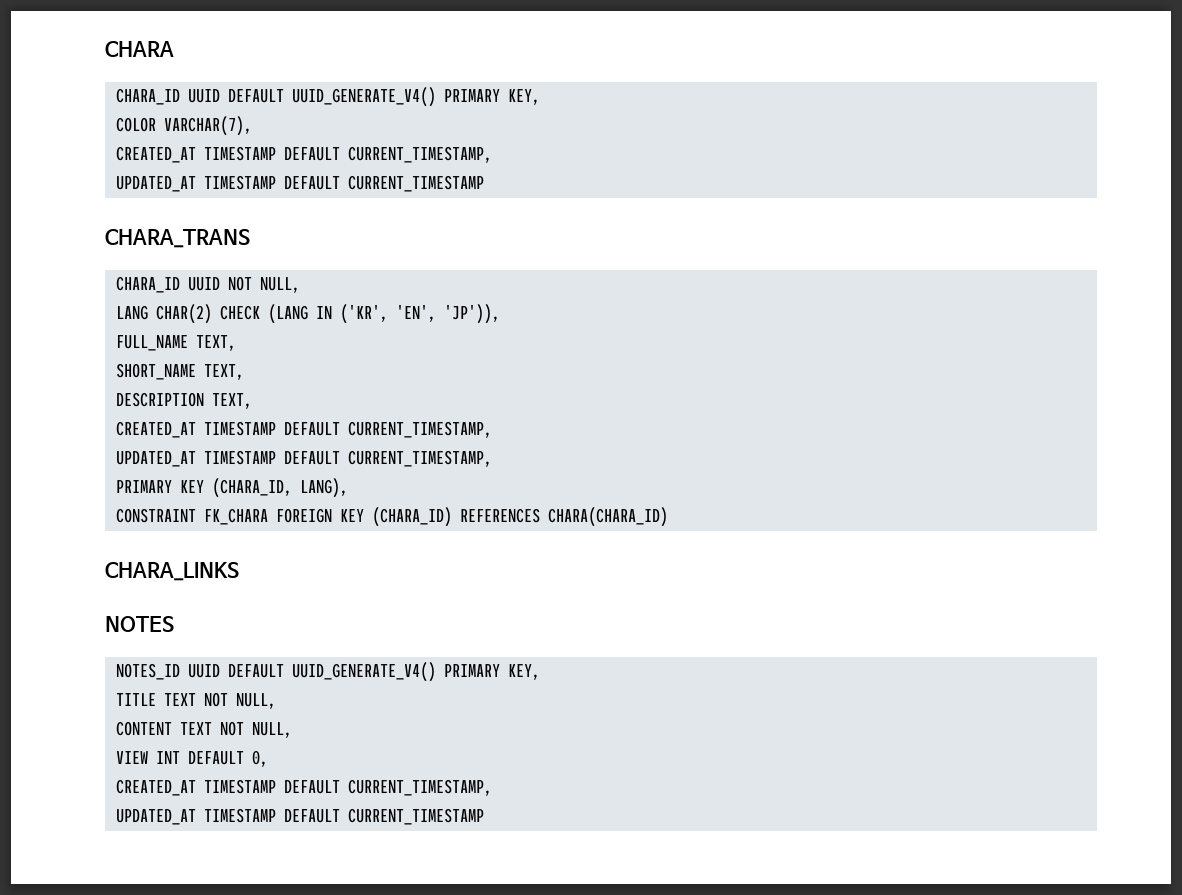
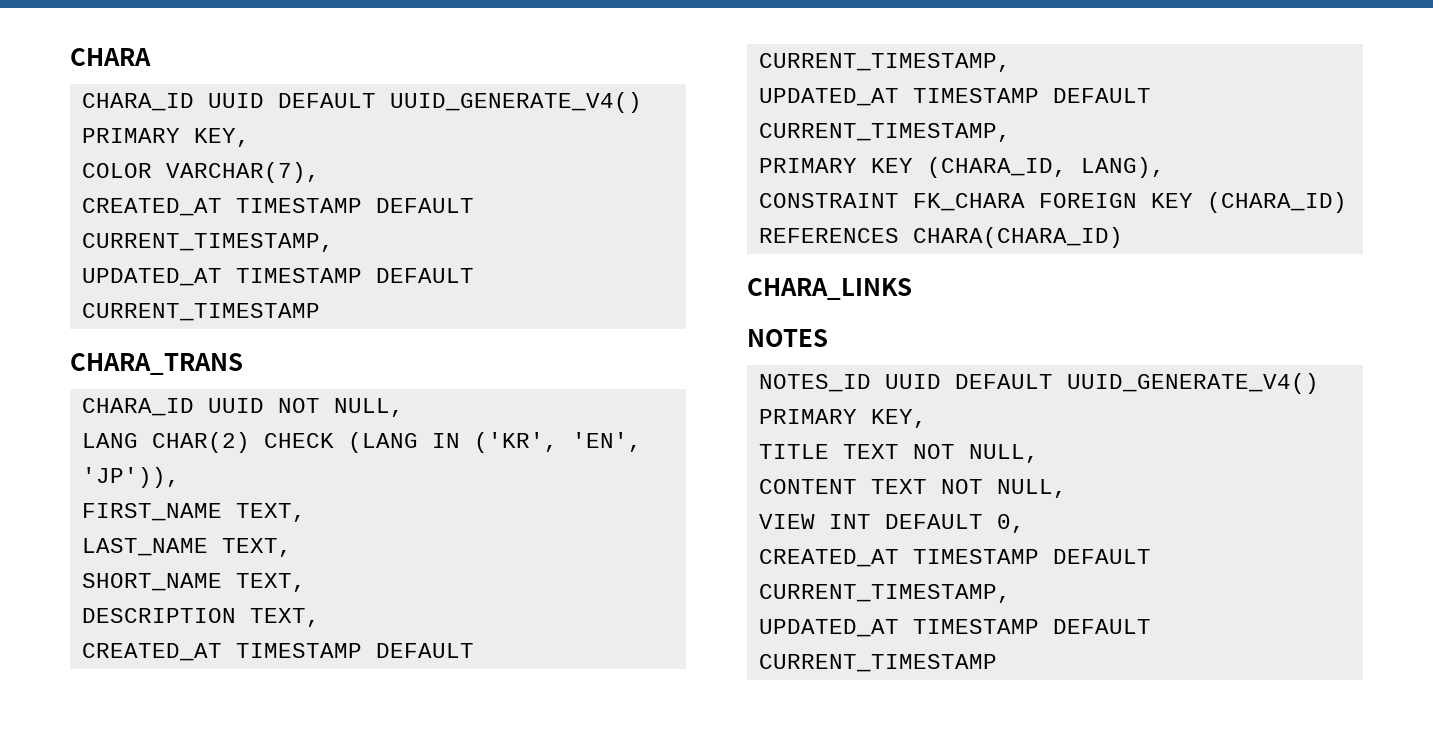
[115,335,188,351] FULL_NAME -> [82,503,307,522] [82,538,209,556] FIRST_NAME TEXT, // LAST_NAME

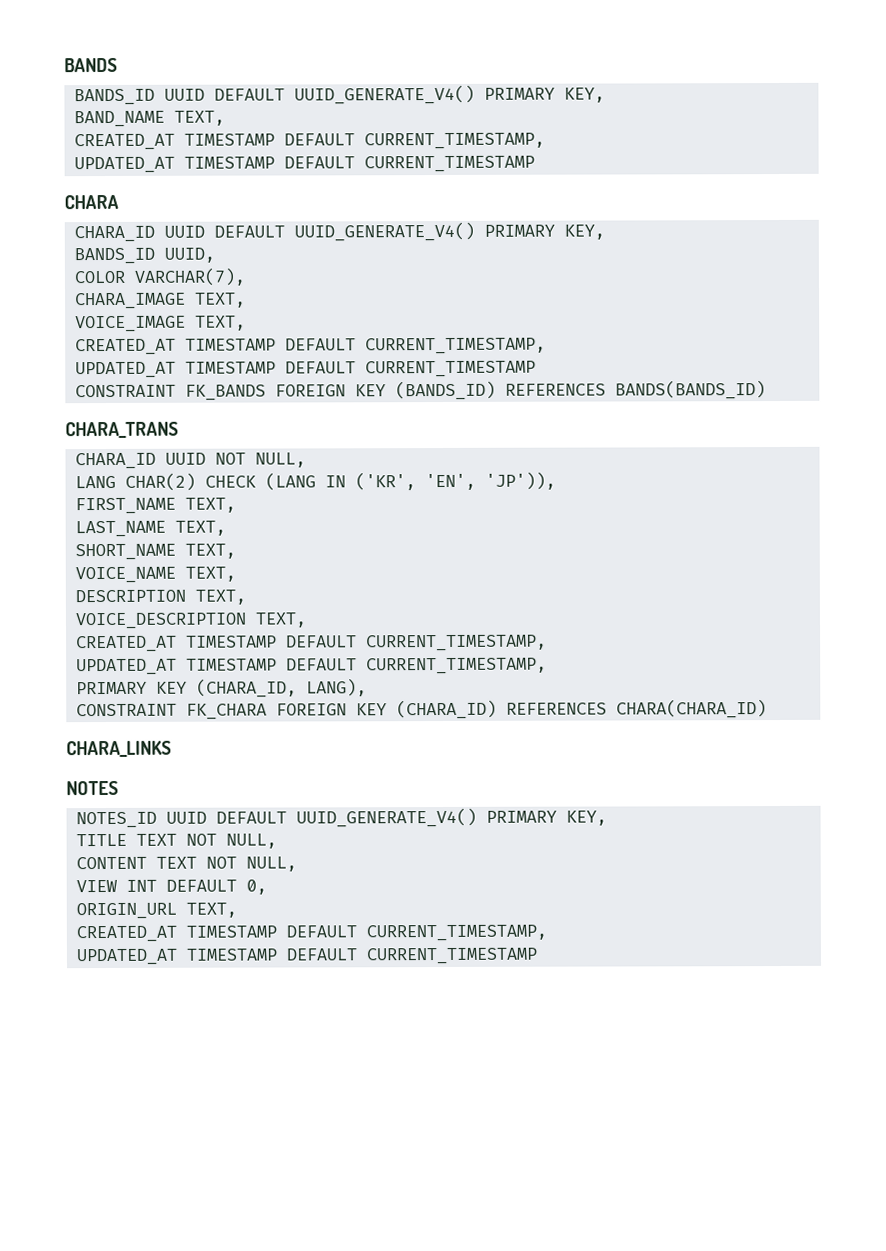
[70,48,151,66] [82,92,643,113] [82,128,251,147] [82,162,321,183] [82,198,475,216] [82,233,335,252] [82,268,475,286] [82,303,321,321] CHARA // CHARA_ID UUID DEFAULT UUID_GENERATE_V4() PRIMARY KEY, // COLOR VARCHAR(7), // CREATED_AT TIMESTAMP DEFAULT CURRENT_TIMESTAMP, // UPDATED_AT TIMESTAMP DEFAULT CURRENT_TIMESTAMP -> [64,57,118,73] [73,84,605,106] [73,110,225,128] [73,132,545,151] [73,155,535,174] [64,194,119,210] [73,221,605,243] [73,247,215,265] [73,267,245,286] [74,292,246,310] [74,315,246,333] [74,337,546,356] [74,360,536,379] [74,380,766,401] BANDS // BANDS_ID UUID DEFAULT UUID_GENERATE_V4() PRIMARY KEY, // BAND_NAME TEXT, // CREATED_AT TIMESTAMP DEFAULT CURRENT_TIMESTAMP, // UPDATED_AT TIMESTAMP DEFAULT CURRENT_TIMESTAMP // CHARA // CHARA_ID UUID DEFAULT UUID_GENERATE_V4() PRIMARY KEY, // BANDS_ID UUID, // COLOR VARCHAR(7), // CHARA_IMAGE TEXT, // VOICE_IMAGE TEXT, // CREATED_AT TIMESTAMP DEFAULT CURRENT_TIMESTAMP, // UPDATED_AT TIMESTAMP DEFAULT CURRENT_TIMESTAMP // CONSTRAINT FK_BANDS FOREIGN KEY (BANDS_ID) REFERENCES BANDS(BANDS_ID)
(307, 582) none -> [74,566,236,584] // VOICE_NAME TEXT,
(321, 617) none -> [74,612,307,630] // VOICE_DESCRIPTION TEXT,
(1026, 523) none -> [75,902,237,920] // ORIGIN_URL TEXT,

